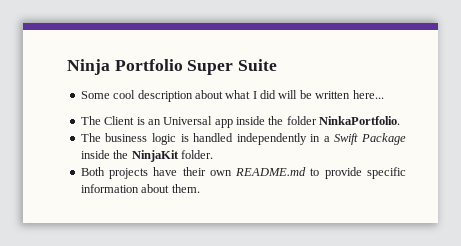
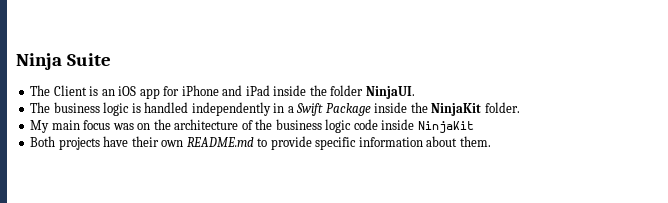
[114,59,234,75] Portfolio Super -> (62, 61) none
[80,90,384,102] [80,116,233,128] Some cool description about what I did will be written here... // The Client is an Universal app -> [30,85,270,99] The Client is an iOS app for iPhone and iPad
[319,116,401,125] NinkaPortfolio. -> [365,86,415,99] NinjaUI.
(213, 154) none -> [30,119,474,133] // My main focus was on the architecture of the business logic code inside NinjaKit

